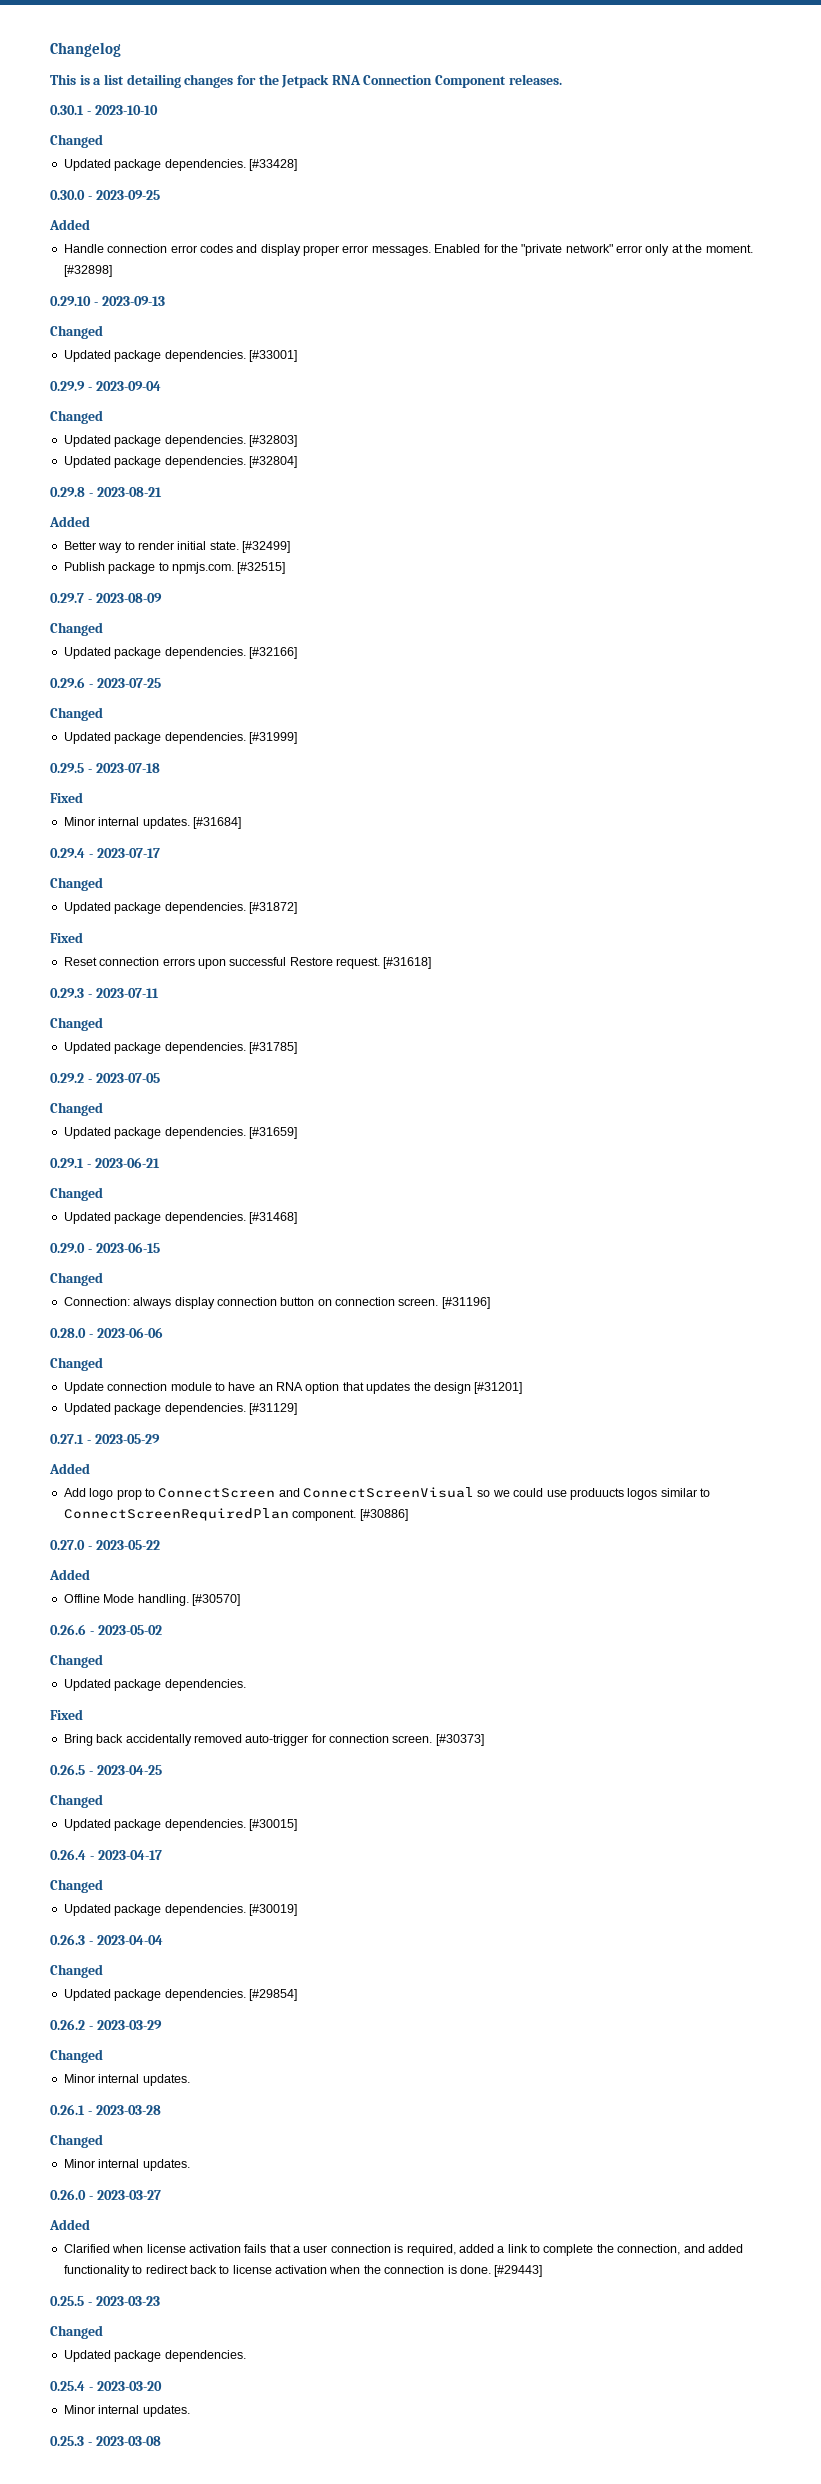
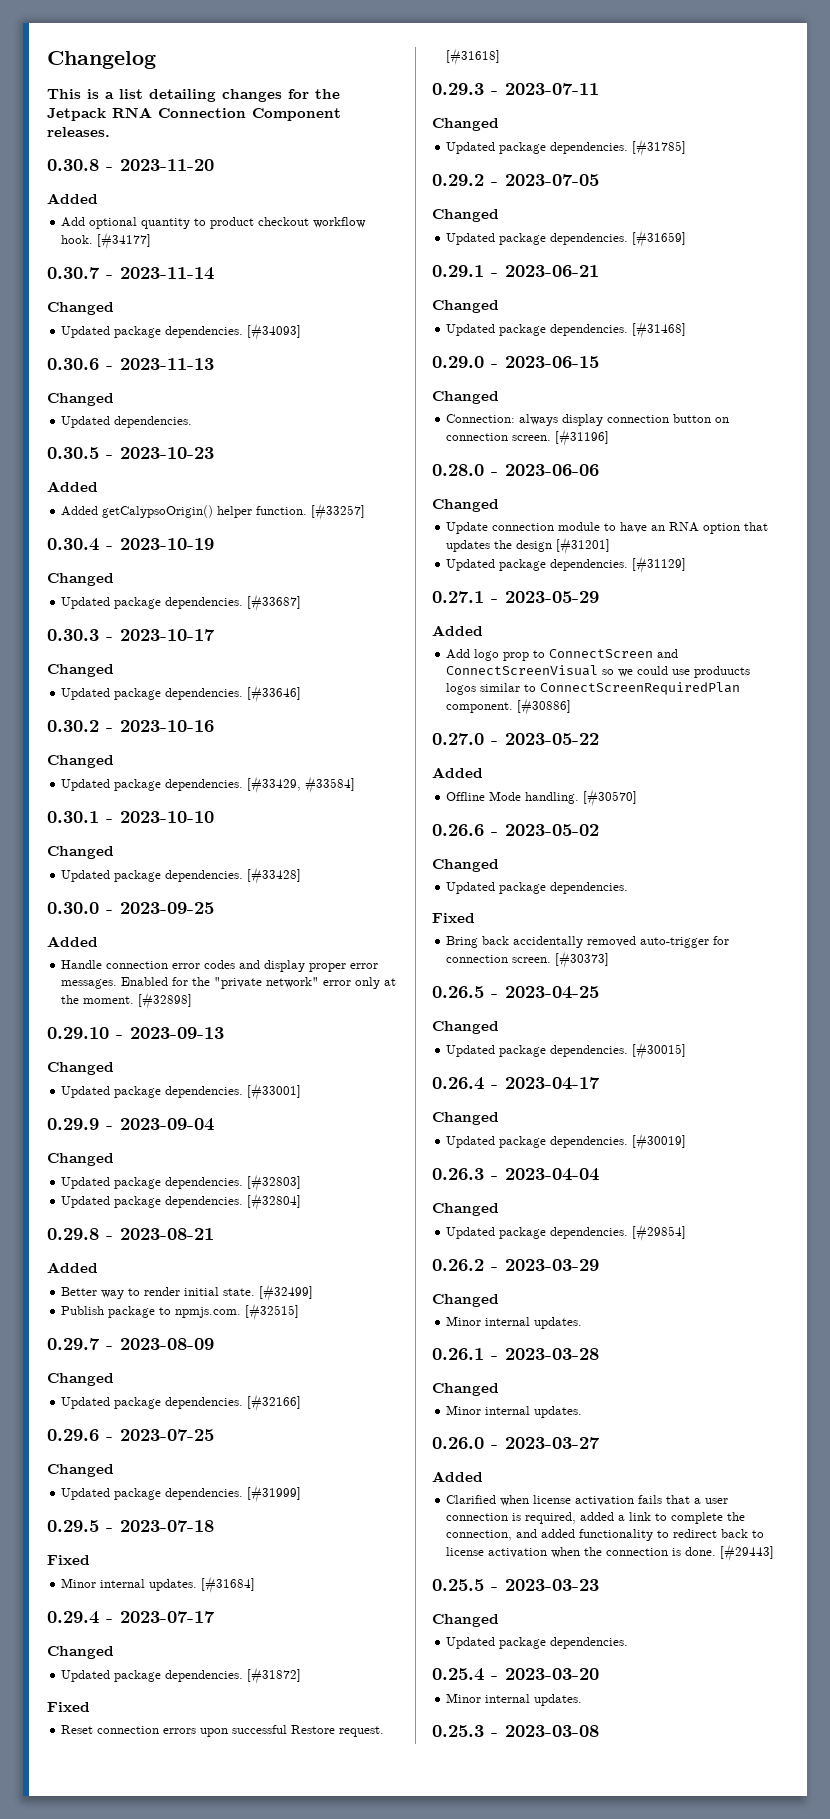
(562, 79) none -> [47,159,214,171] [47,193,98,204] [61,217,367,229] [61,232,152,249] [47,267,214,280] [47,302,114,315] [61,323,302,340] [47,358,214,370] [47,393,114,406] [61,416,193,428] [47,447,214,459] [47,481,98,492] [61,503,366,520] [47,538,214,551] [47,573,114,586] [61,594,302,611] [47,629,215,641] [47,664,114,677] [61,685,302,702] [47,720,214,732] [47,755,114,768] [61,776,356,793] // 0.30.8 - 2023-11-20 // Added // Add optional quantity to product checkout workflow hook. [#34177] // 0.30.7 - 2023-11-14 // Changed // Updated package dependencies. [#34093] // 0.30.6 - 2023-11-13 // Changed // Updated dependencies. // 0.30.5 - 2023-10-23 // Added // Added getCalypsoOrigin() helper function. [#33257] // 0.30.4 - 2023-10-19 // Changed // Updated package dependencies. [#33687] // 0.30.3 - 2023-10-17 // Changed // Updated package dependencies. [#33646] // 0.30.2 - 2023-10-16 // Changed // Updated package dependencies. [#33429, #33584]

